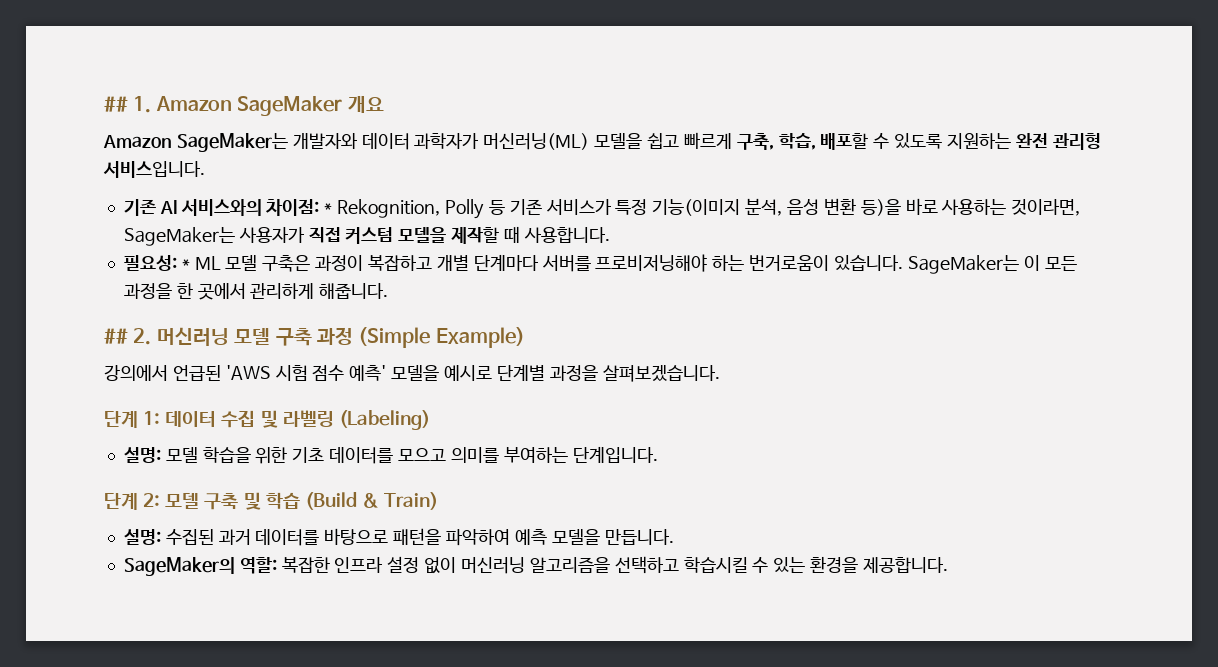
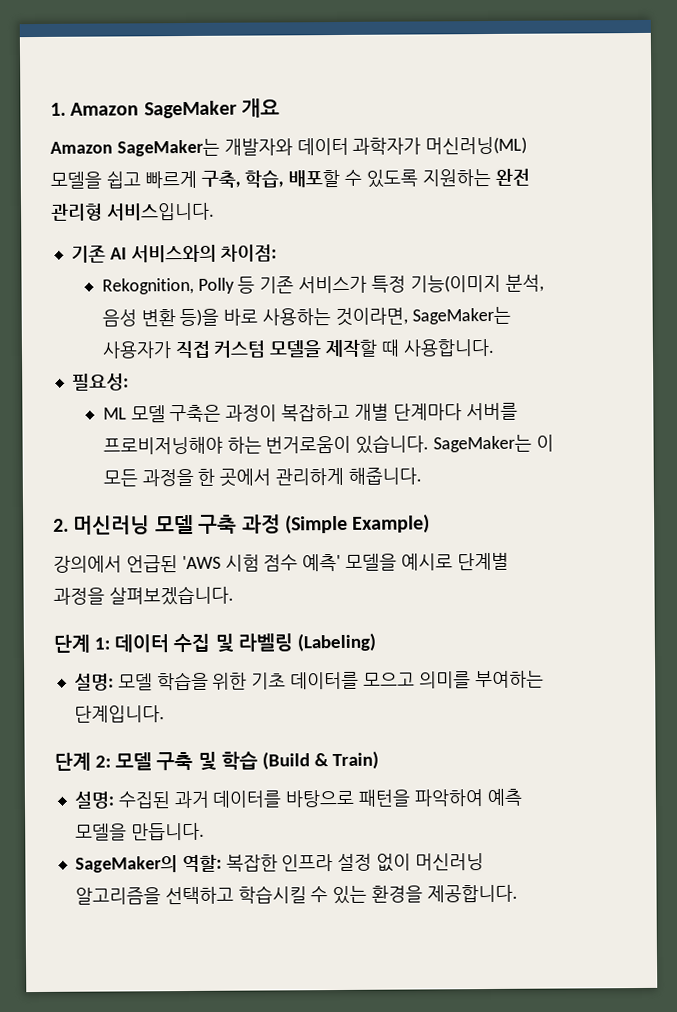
[104,96,128,112] ## -> (50, 109) none
[324,203,333,213] * -> (278, 253) //
[181,259,190,269] * -> (129, 382) //
[104,328,128,344] ## -> (422, 476) none

